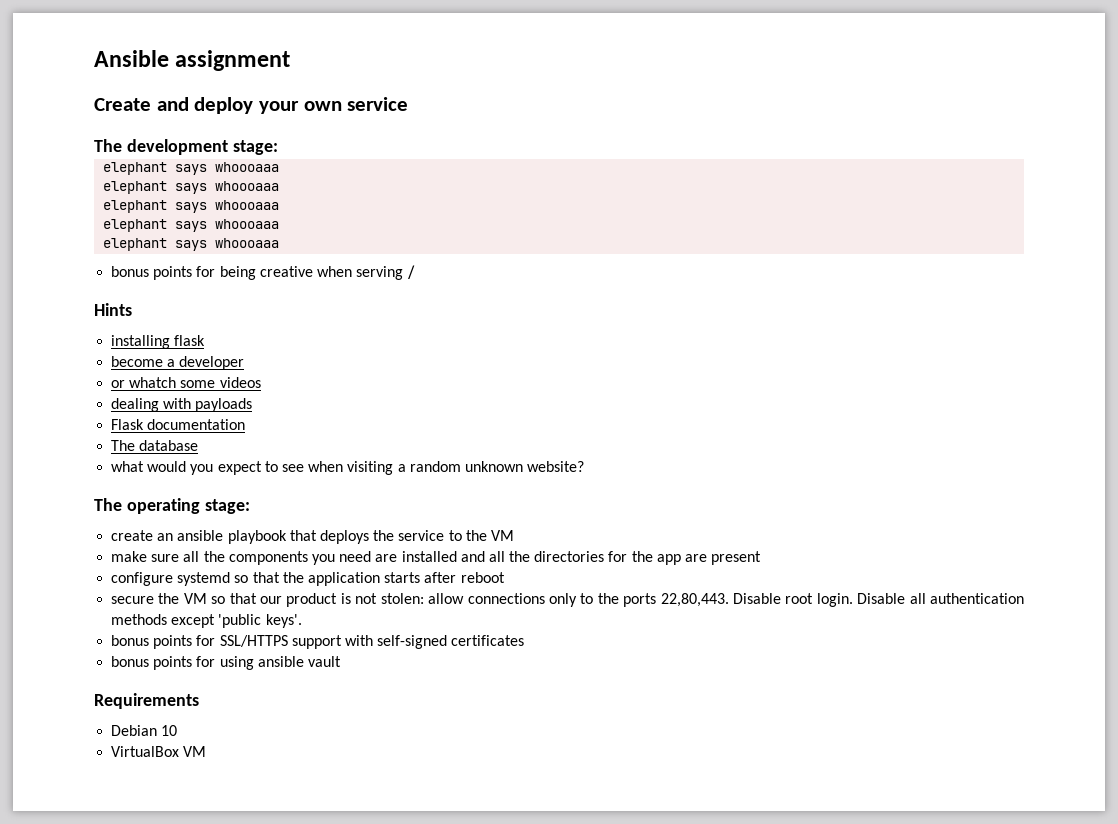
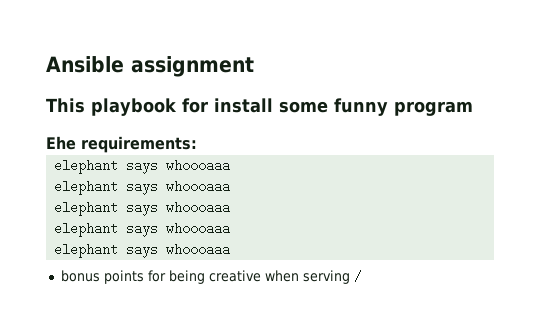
[94,97,409,114] [94,139,278,155] Create and deploy your own service // The development stage: -> [46,98,473,116] [46,136,197,153] This playbook for install some funny program // Еhe requirements:
[94,303,132,316] [111,335,206,349] [111,356,245,370] [111,377,261,388] [111,398,253,412] [111,419,246,430] [111,440,199,451] [111,461,585,475] [94,498,250,514] [111,530,514,544] [111,551,762,565] [111,572,505,586] [111,593,1024,607] [111,614,302,628] [111,635,525,649] [111,656,341,670] [94,693,199,709] [111,725,178,736] [111,746,207,757] // Hints // installing flask // become a developer // or whatch some videos // dealing with payloads // Flask documentation // The database // what would you expect to see when visiting a random unknown website? // The operating stage: // create an ansible playbook that deploys the service to the VM // make sure all the components you need are installed and all the directories for the app are present // configure systemd so that the application starts after reboot // secure the VM so that our product is not stolen: allow connections only to the ports 22,80,443. Disable root login. Disable all authentication methods except 'public keys'. // bonus points for SSL/HTTPS support with self-signed certificates // bonus points for using ansible vault // Requirements // Debian 10 // VirtualBox VM -> (362, 276) none

